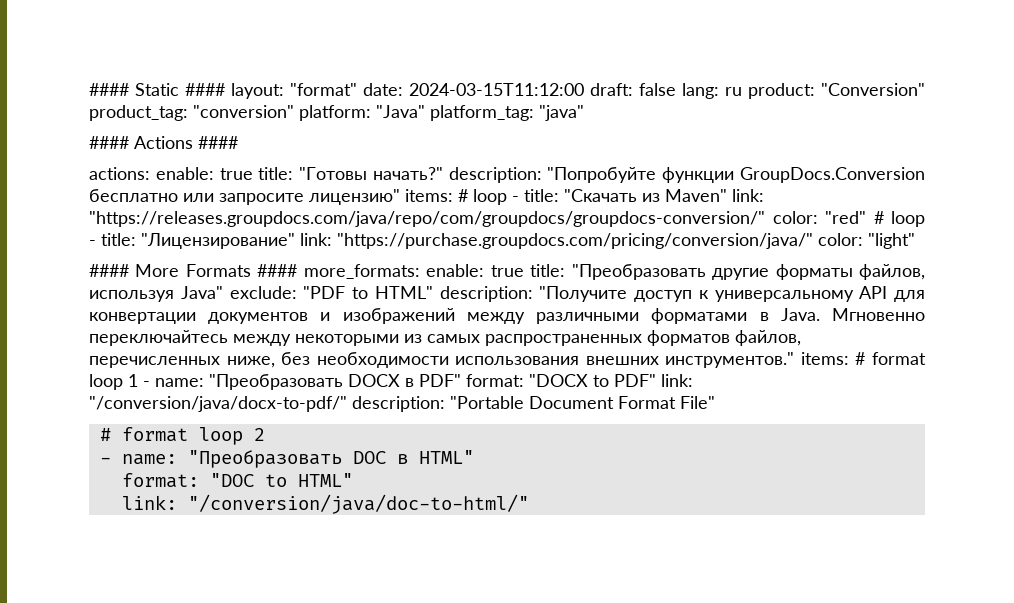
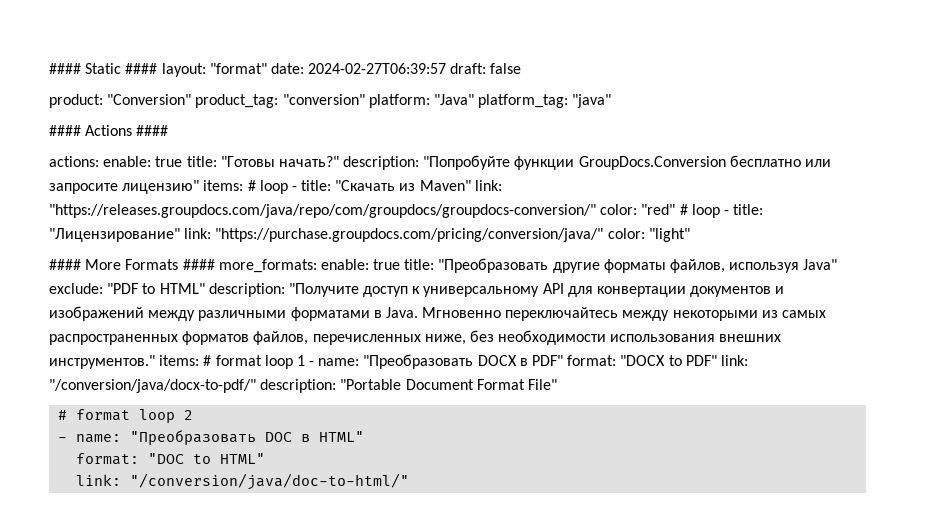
[409,83,584,96] 2024-03-15T11:12:00 -> [308,63,447,74] 2024-02-27T06:39:57
[682,83,742,99] lang: ru -> (522, 68) //

